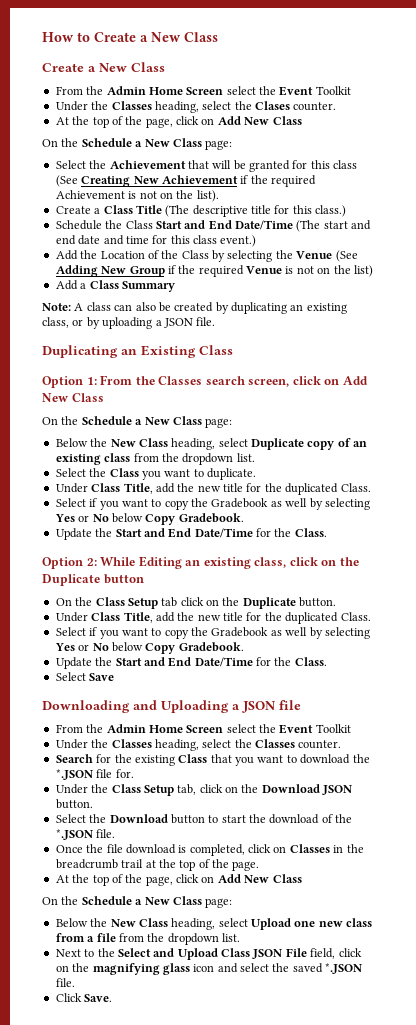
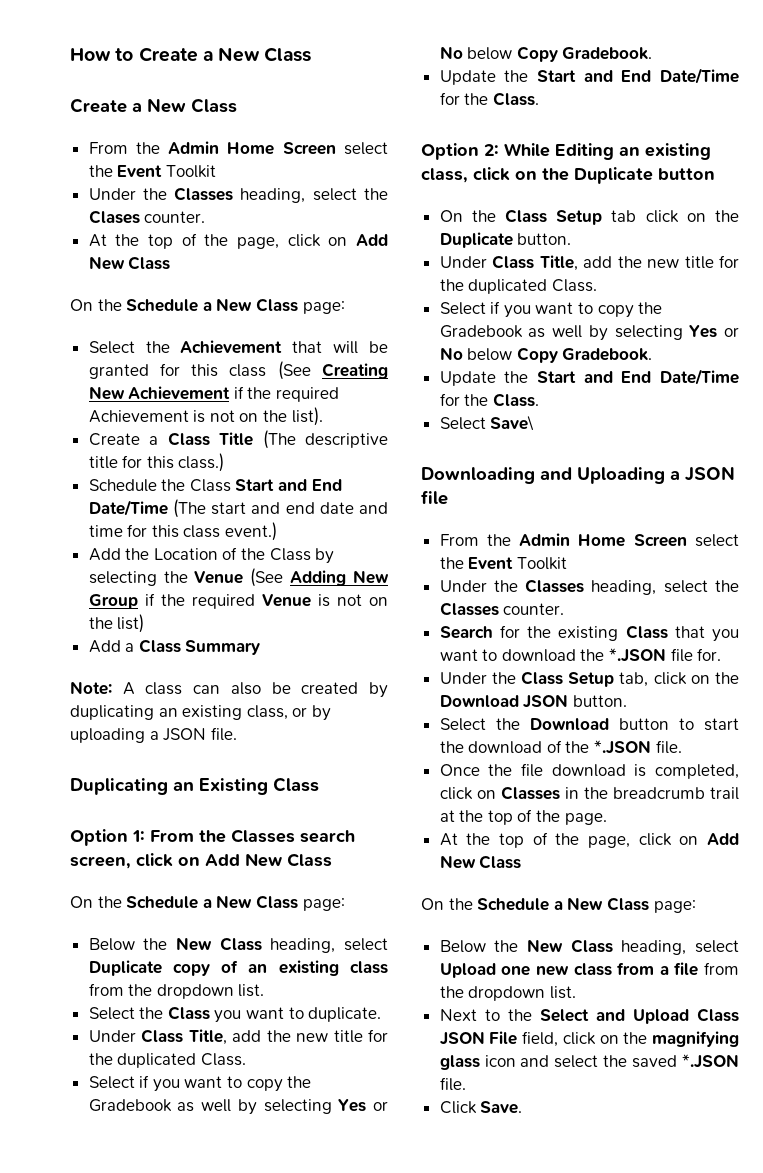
[89,673,115,681] Save -> [490,415,535,431] Save\

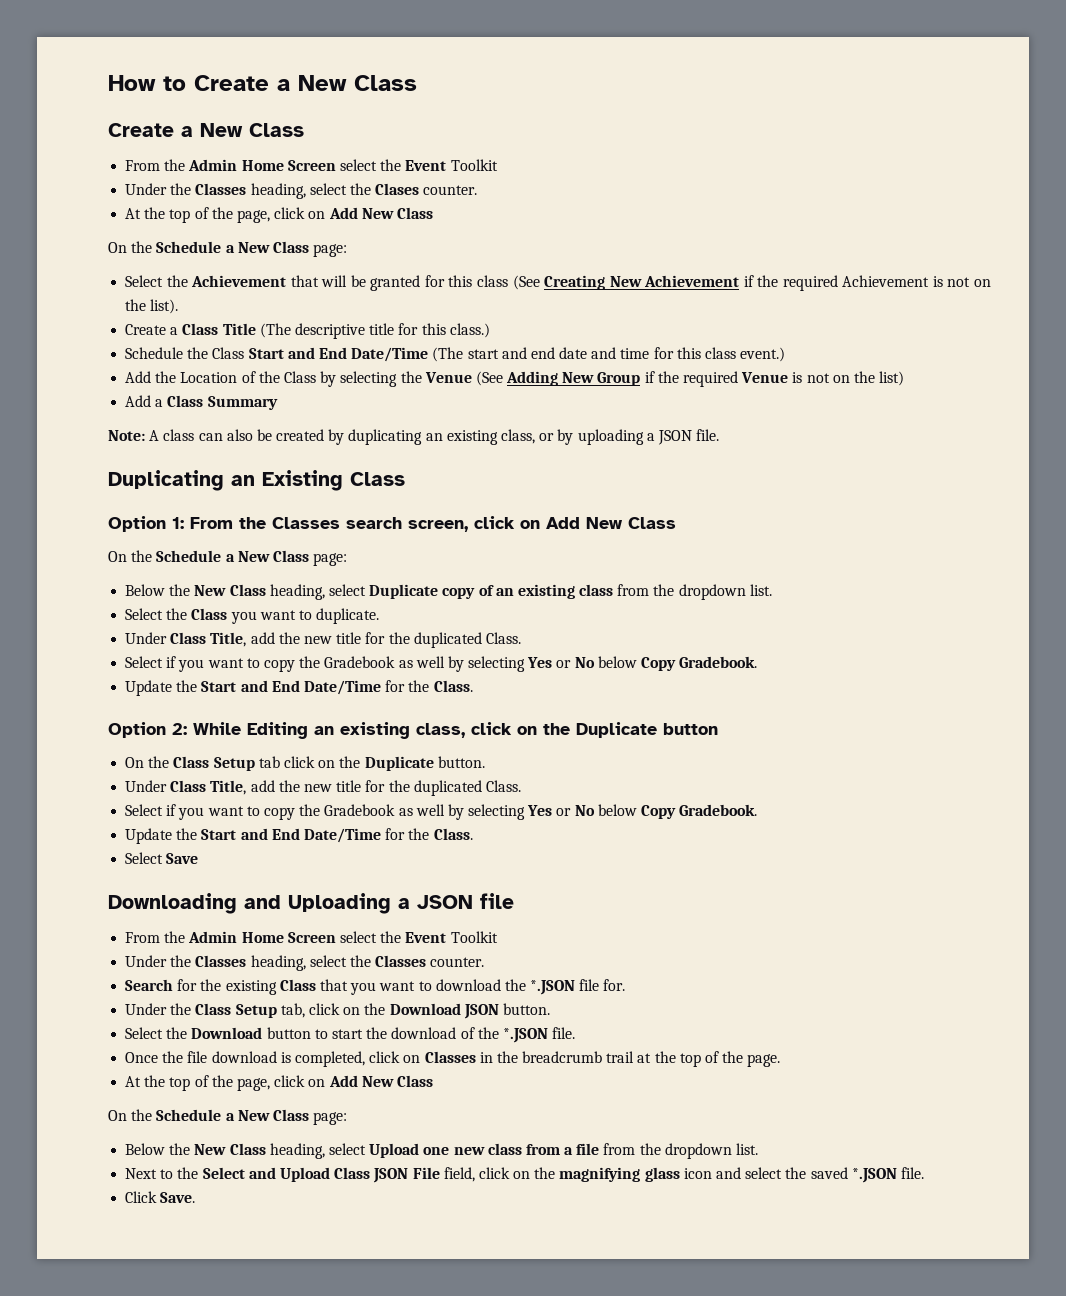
[490,415,535,431] Save\ -> [166,853,199,864] Save

